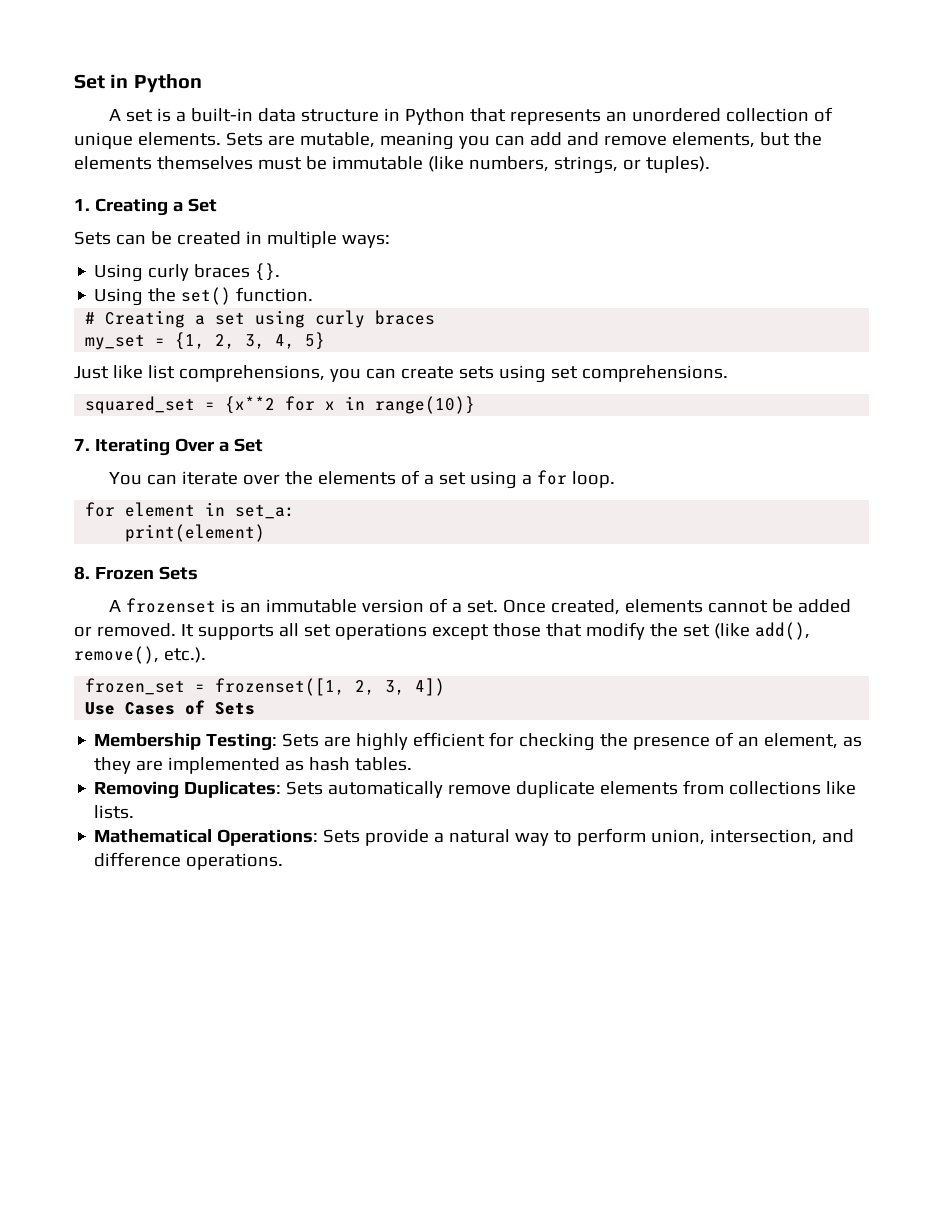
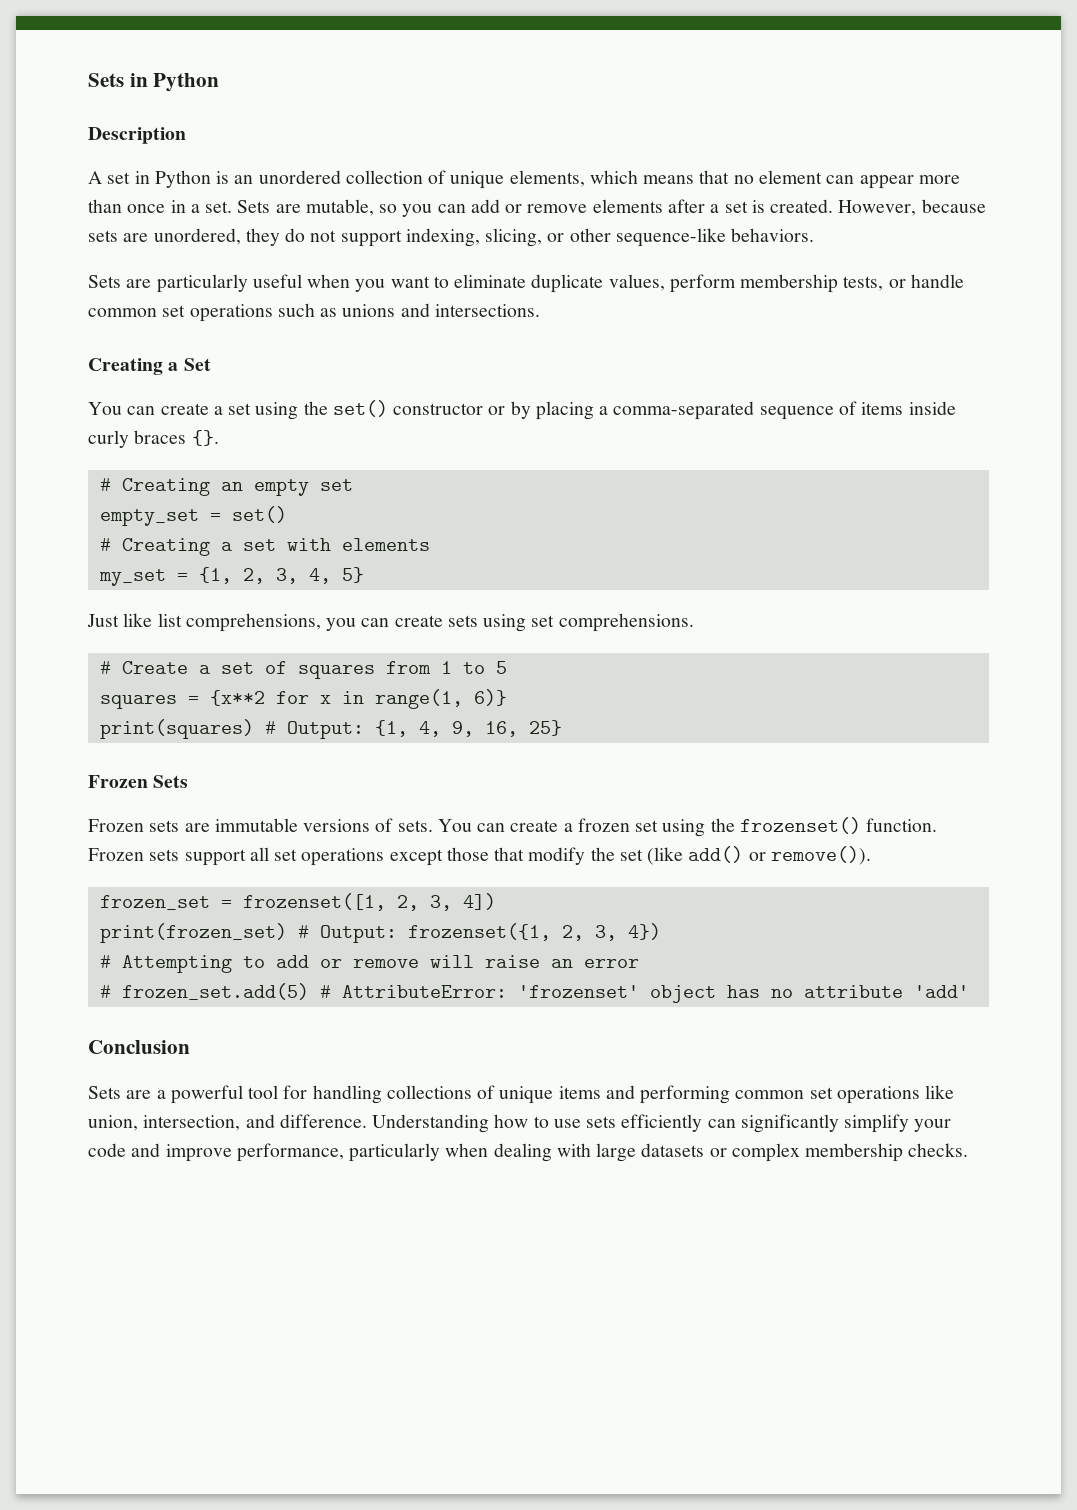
[74,74,202,93] Set in Python -> [88,73,220,92] [88,127,186,144] Sets in Python // Description
[157,108,602,125] is a built-in data structure in Python that represents -> [134,170,230,188] in Python is
[137,132,221,146] elements. -> [509,170,960,189] [88,199,233,213] elements, which means that no element can appear more than once in a set.
[379,132,454,150] meaning -> [379,204,398,213] so
[566,132,822,148] [74,156,710,174] [74,198,217,216] [74,231,390,248] [94,263,281,282] [94,287,314,306] and remove elements, but the elements themselves must be immutable (like numbers, strings, or tuples). // 1. Creating a Set // Sets can be created in multiple ways: // Using curly braces {}. // Using the set() function. -> [505,199,986,216] [88,228,815,247] [88,274,964,293] [88,303,540,322] [88,358,211,375] [88,400,956,420] [88,430,219,448] [99,478,353,496] [99,506,287,526] or remove elements after a set is created. However, because sets are unordered, they do not support indexing, slicing, or other sequence-like behaviors. // Sets are particularly useful when you want to eliminate duplicate values, perform membership tests, or handle common set operations such as unions and intersections. // Creating a Set // You can create a set using the set() constructor or by placing a comma-separated sequence of items inside curly braces {}. // # Creating an empty set // empty_set = set()
[255,310,436,328] using curly braces -> [286,538,430,551] with elements
[85,396,196,414] squared_set -> [99,661,507,679] [99,695,177,709] # Create a set of squares from 1 to 5 // squares
[375,396,476,414] [74,438,263,456] [109,470,616,489] [85,502,296,519] [125,524,266,542] [74,566,198,580] [109,598,851,615] [74,623,274,640] range(10)} // 7. Iterating Over a Set // You can iterate over the elements of a set using a for loop. // for element in set_a: // print(element) // 8. Frozen Sets // A frozenset is an immutable version of a set. Once created, elements cannot be added or removed. It supports -> [374,689,507,709] [99,719,562,739] [88,775,189,788] [88,817,938,837] [88,848,246,866] range(1, 6)} // print(squares) # Output: {1, 4, 9, 16, 25} // Frozen Sets // Frozen sets are immutable versions of sets. You can create a frozen set using the frozenset() function. Frozen sets support
[754,622,810,640] [74,646,206,664] add(), remove(), etc.). -> [688,846,871,865] add() or remove()).
[85,700,256,715] [94,732,863,751] [94,757,413,774] [94,780,857,799] [94,805,135,819] [94,828,855,846] [94,852,284,870] Use Cases of Sets // Membership Testing: Sets are highly efficient for checking the presence of an element, as they are implemented as hash tables. // Removing Duplicates: Sets automatically remove duplicate elements from collections like lists. // Mathematical Operations: Sets provide a natural way to perform union, intersection, and difference operations. -> [99,923,661,943] [99,955,639,973] [99,983,969,1003] [88,1040,190,1054] [88,1085,955,1104] [88,1114,952,1133] [88,1143,969,1162] print(frozen_set) # Output: frozenset({1, 2, 3, 4}) // # Attempting to add or remove will raise an error // # frozen_set.add(5) # AttributeError: 'frozenset' object has no attribute 'add' // Conclusion // Sets are a powerful tool for handling collections of unique items and performing common set operations like union, intersection, and difference. Understanding how to use sets efficiently can significantly simplify your code and improve performance, particularly when dealing with large datasets or complex membership checks.

